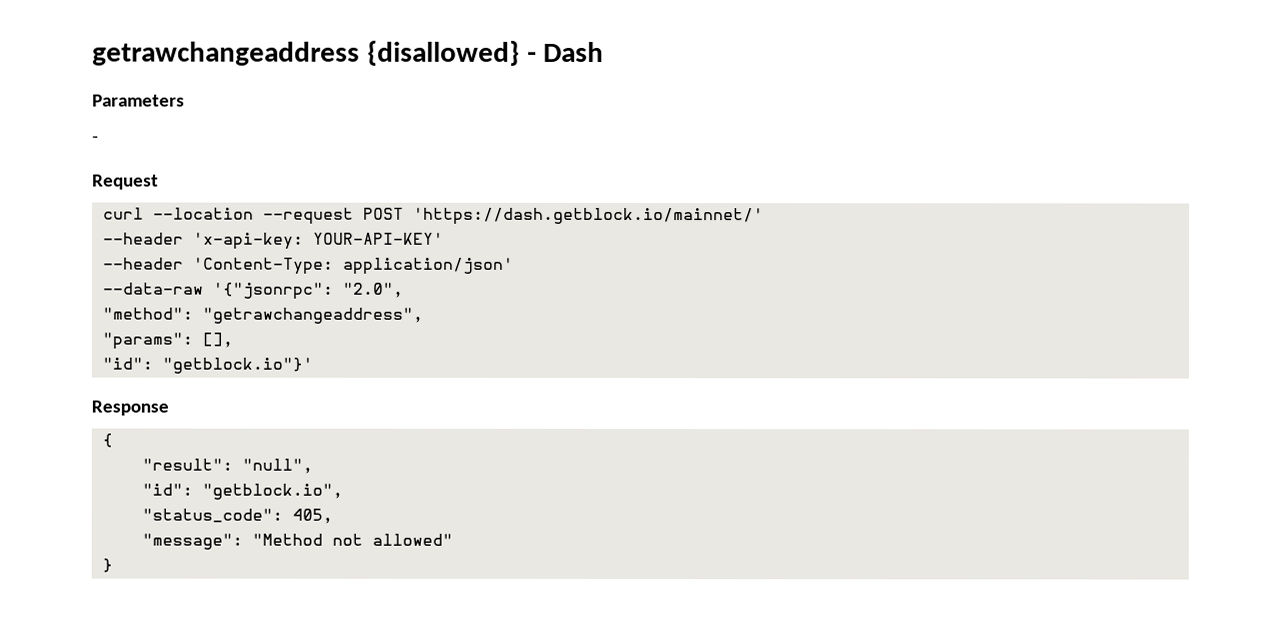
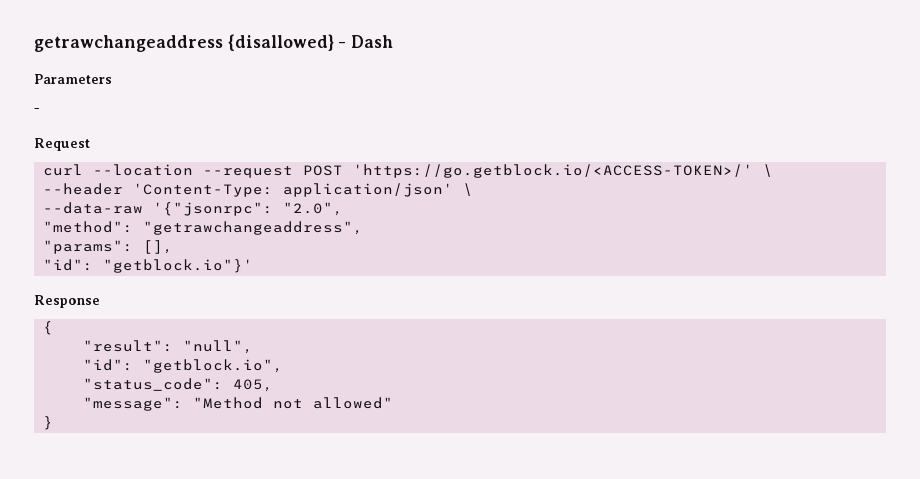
[413,207,765,226] [103,232,445,250] 'https://dash.getblock.io/mainnet/' // --header 'x-api-key: YOUR-API-KEY' -> [353,164,774,178] 'https://go.getblock.io/<ACCESS-TOKEN>/' \
(515, 266) none -> [463,183,474,196] \

